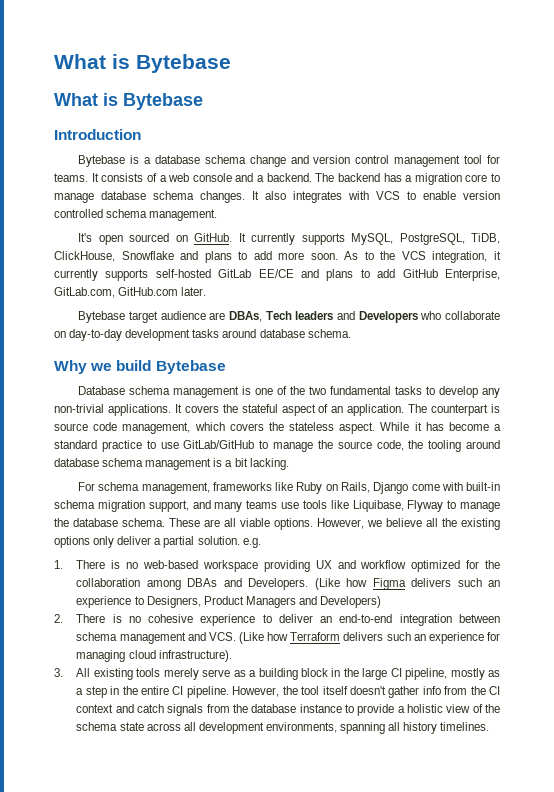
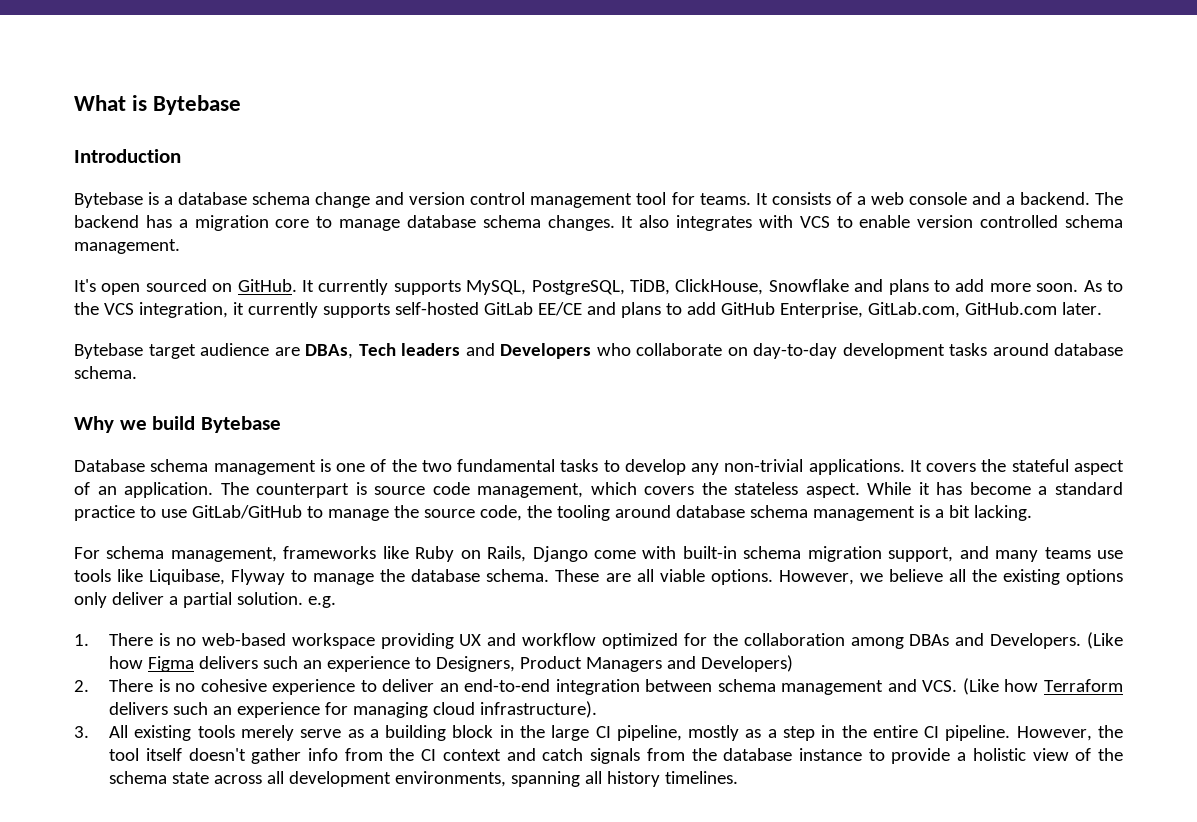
[54,54,231,73] [54,93,203,110] What is Bytebase // What is Bytebase -> [74,95,242,115] What is Bytebase

